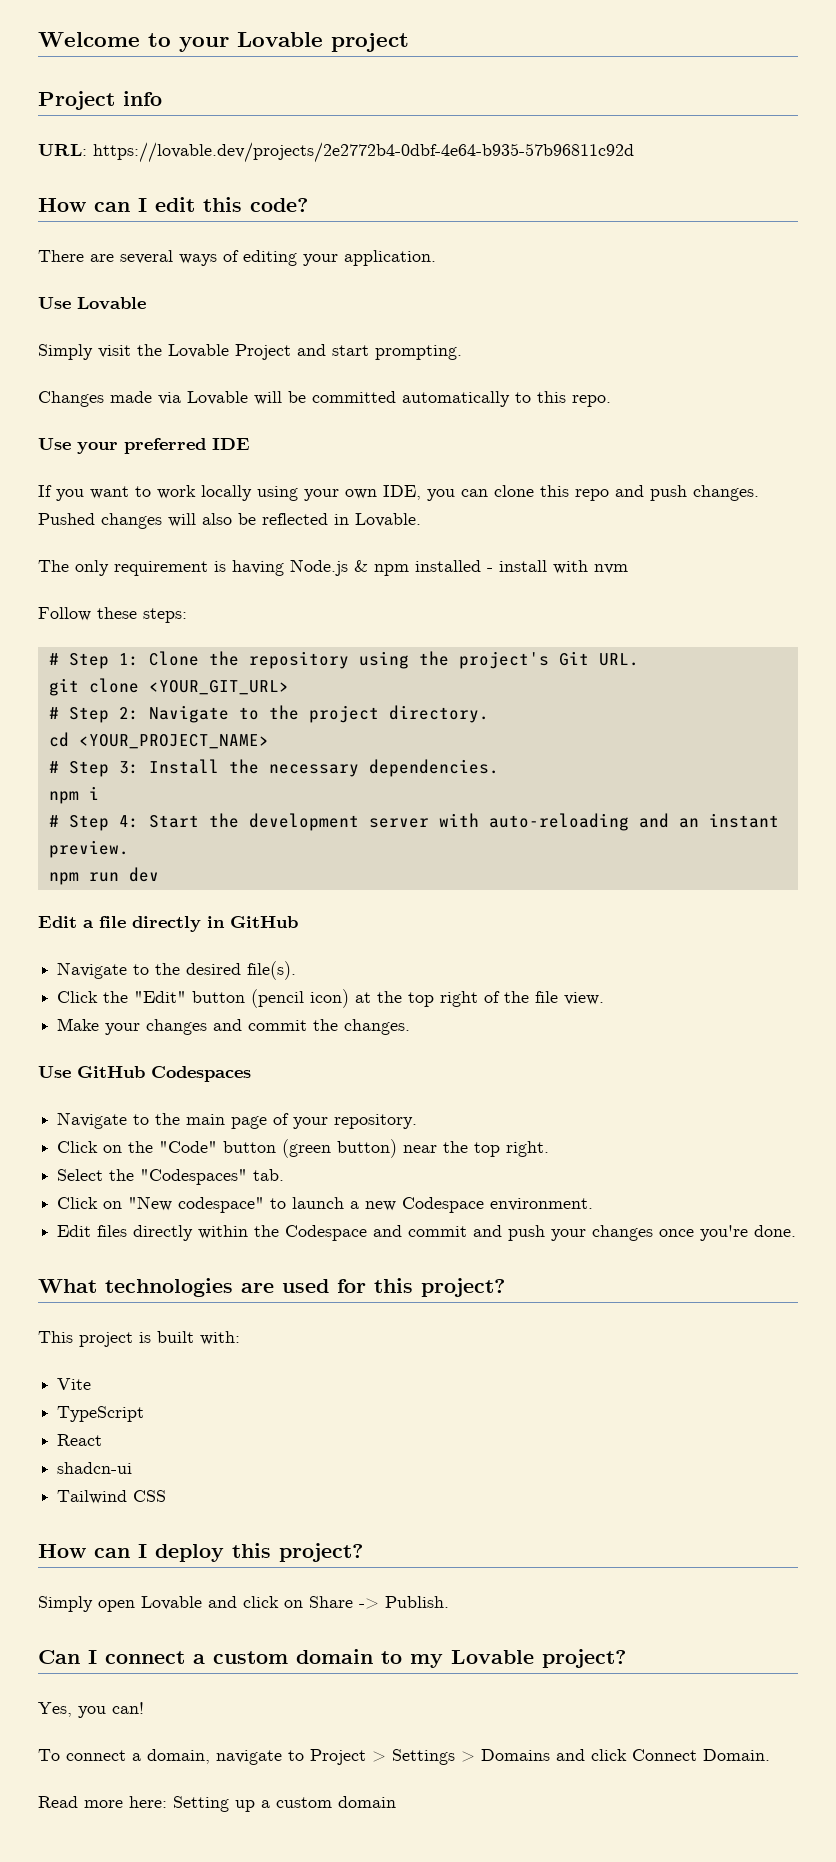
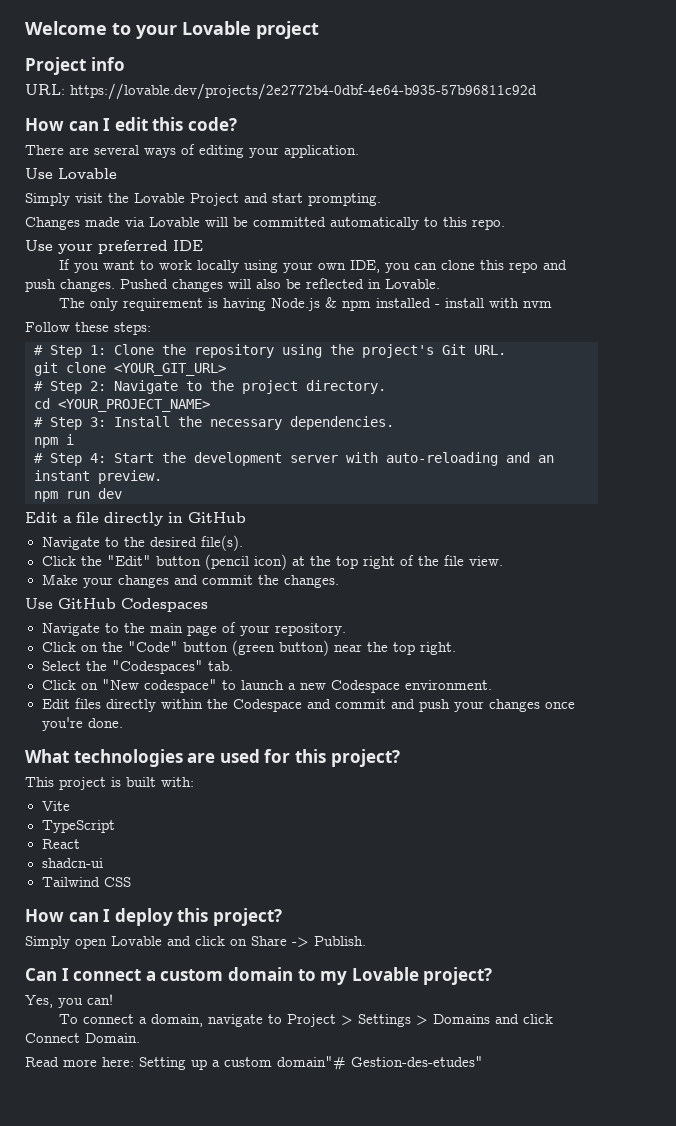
[338,1796,396,1808] domain -> [277,1056,483,1070] domain"# Gestion-des-etudes"

